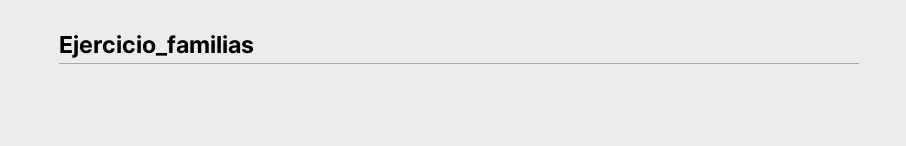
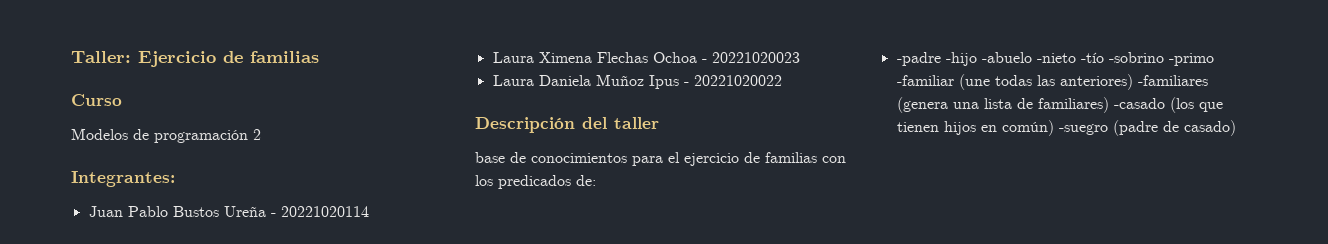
[59,35,254,58] Ejercicio_familias -> [71,51,319,67] [71,94,122,106] [71,128,261,143] [71,171,175,187] [88,206,369,217] [492,52,800,63] [492,74,782,89] [475,117,659,133] [475,152,846,166] [475,175,596,189] [896,52,1214,66] [896,74,1208,90] [896,97,1223,113] [896,120,1236,136] Taller: Ejercicio de familias // Curso // Modelos de programación 2 // Integrantes: // Juan Pablo Bustos Ureña - 20221020114 // Laura Ximena Flechas Ochoa - 20221020023 // Laura Daniela Muñoz Ipus - 20221020022 // Descripción del taller // base de conocimientos para el ejercicio de familias con los predicados de: // -padre -hijo -abuelo -nieto -tío -sobrino -primo -familiar (une todas las anteriores) -familiares (genera una lista de familiares) -casado (los que tienen hijos en común) -suegro (padre de casado)

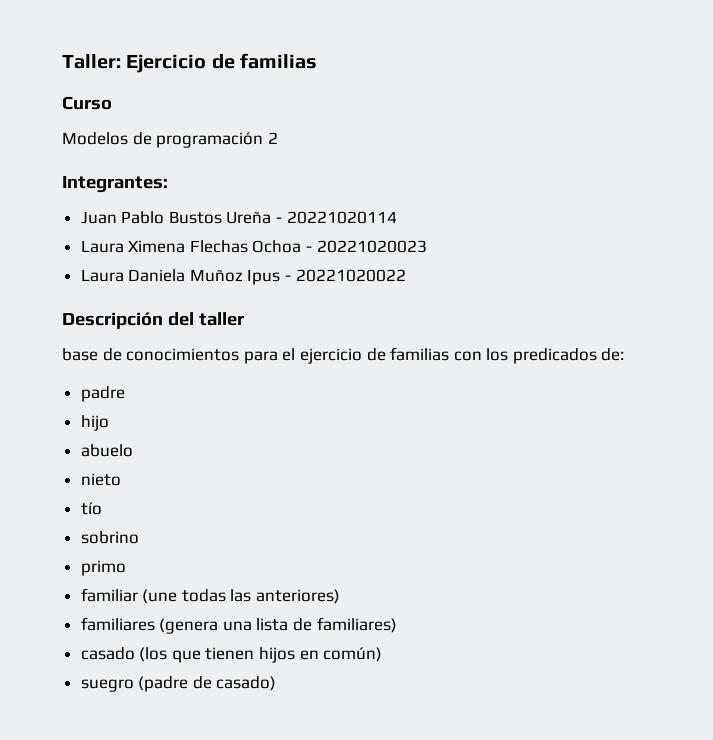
[896,52,1214,66] [896,75,954,86] -padre -hijo -abuelo -nieto -tío -sobrino -primo -familiar -> [80,386,125,402] [80,415,109,431] [80,444,133,457] [80,473,121,486] [80,502,102,515] [80,531,139,544] [80,560,126,576] [80,588,138,602] padre // hijo // abuelo // nieto // tío // sobrino // primo // familiar
[1137,75,1208,86] -familiares -> [80,617,155,631] // familiares
[1113,98,1165,109] -casado -> [80,647,135,660] // casado
[1058,124,1108,135] -suegro -> [80,679,134,692] // suegro

